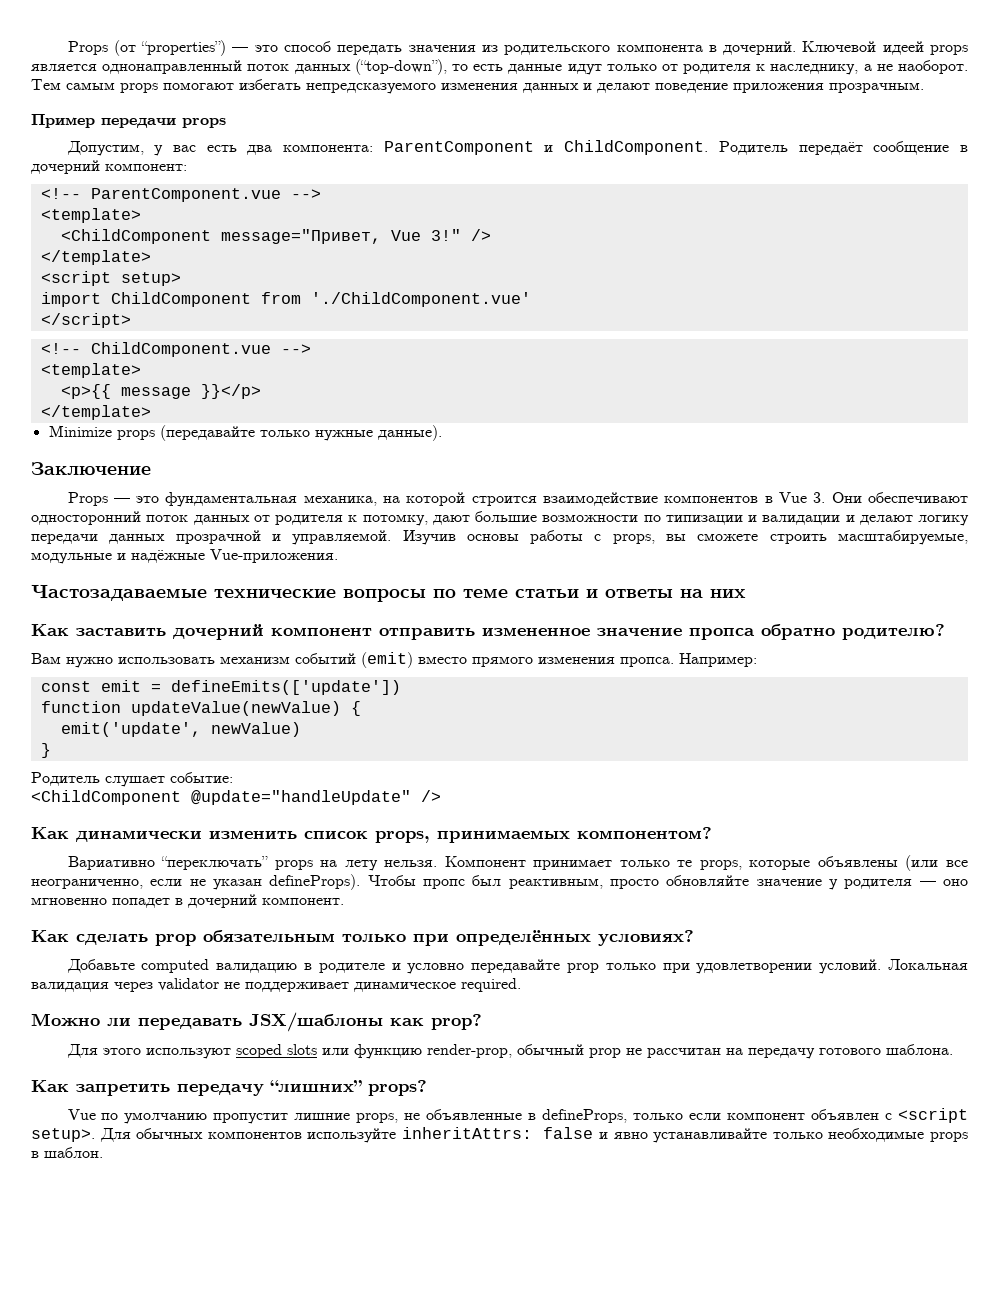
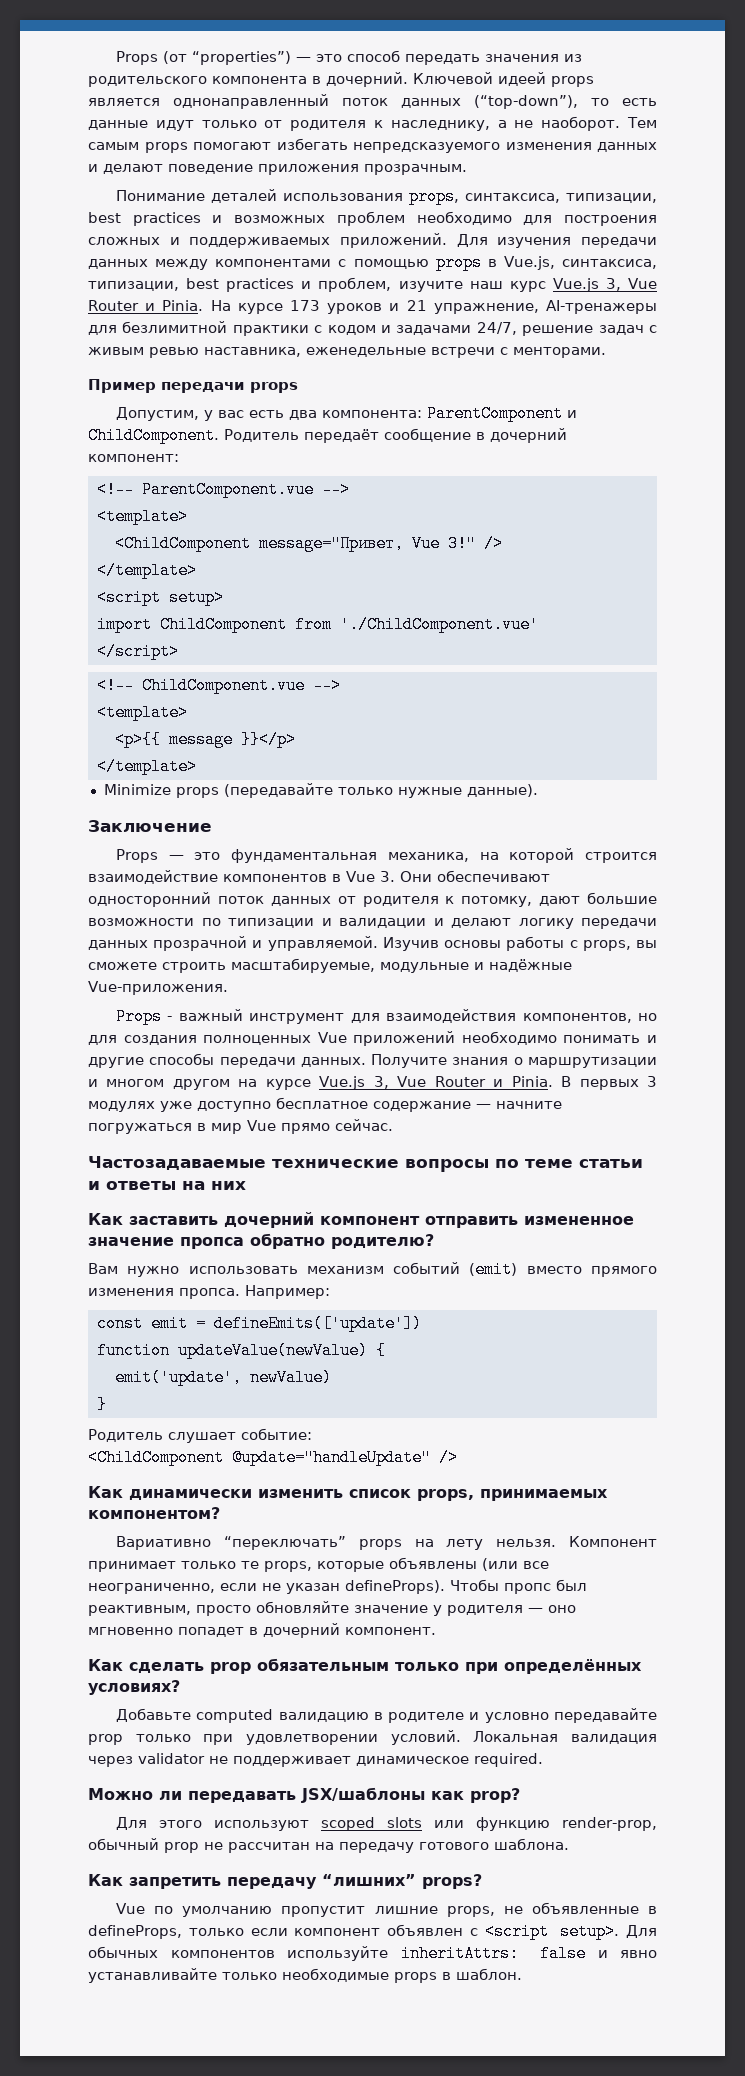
(924, 87) none -> [116,188,657,205] [88,211,657,226] [88,233,657,248] [88,254,657,271] [88,277,658,292] [88,300,657,314] [88,321,657,336] [88,347,606,358] // Понимание деталей использования props, синтаксиса, типизации, best practices и возможных проблем необходимо для построения сложных и поддерживаемых приложений. Для изучения передачи данных между компонентами с помощью props в Vue.js, синтаксиса, типизации, best practices и проблем, изучите наш курс Vue.js 3, Vue Router и Pinia. На курсе 173 уроков и 21 упражнение, AI-тренажеры для безлимитной практики с кодом и задачами 24/7, решение задач с живым ревью наставника, еженедельные встречи с менторами.
(338, 556) none -> [116,1008,658,1025] [88,1031,657,1046] [88,1053,657,1068] [88,1076,658,1090] [88,1097,562,1112] [88,1119,393,1134] // Props - важный инструмент для взаимодействия компонентов, но для создания полноценных Vue приложений необходимо понимать и другие способы передачи данных. Получите знания о маршрутизации и многом другом на курсе Vue.js 3, Vue Router и Pinia. В первых 3 модулях уже доступно бесплатное содержание — начните погружаться в мир Vue прямо сейчас.

